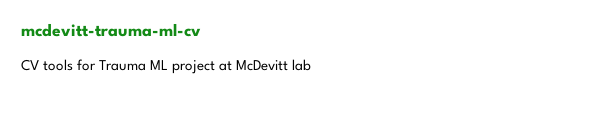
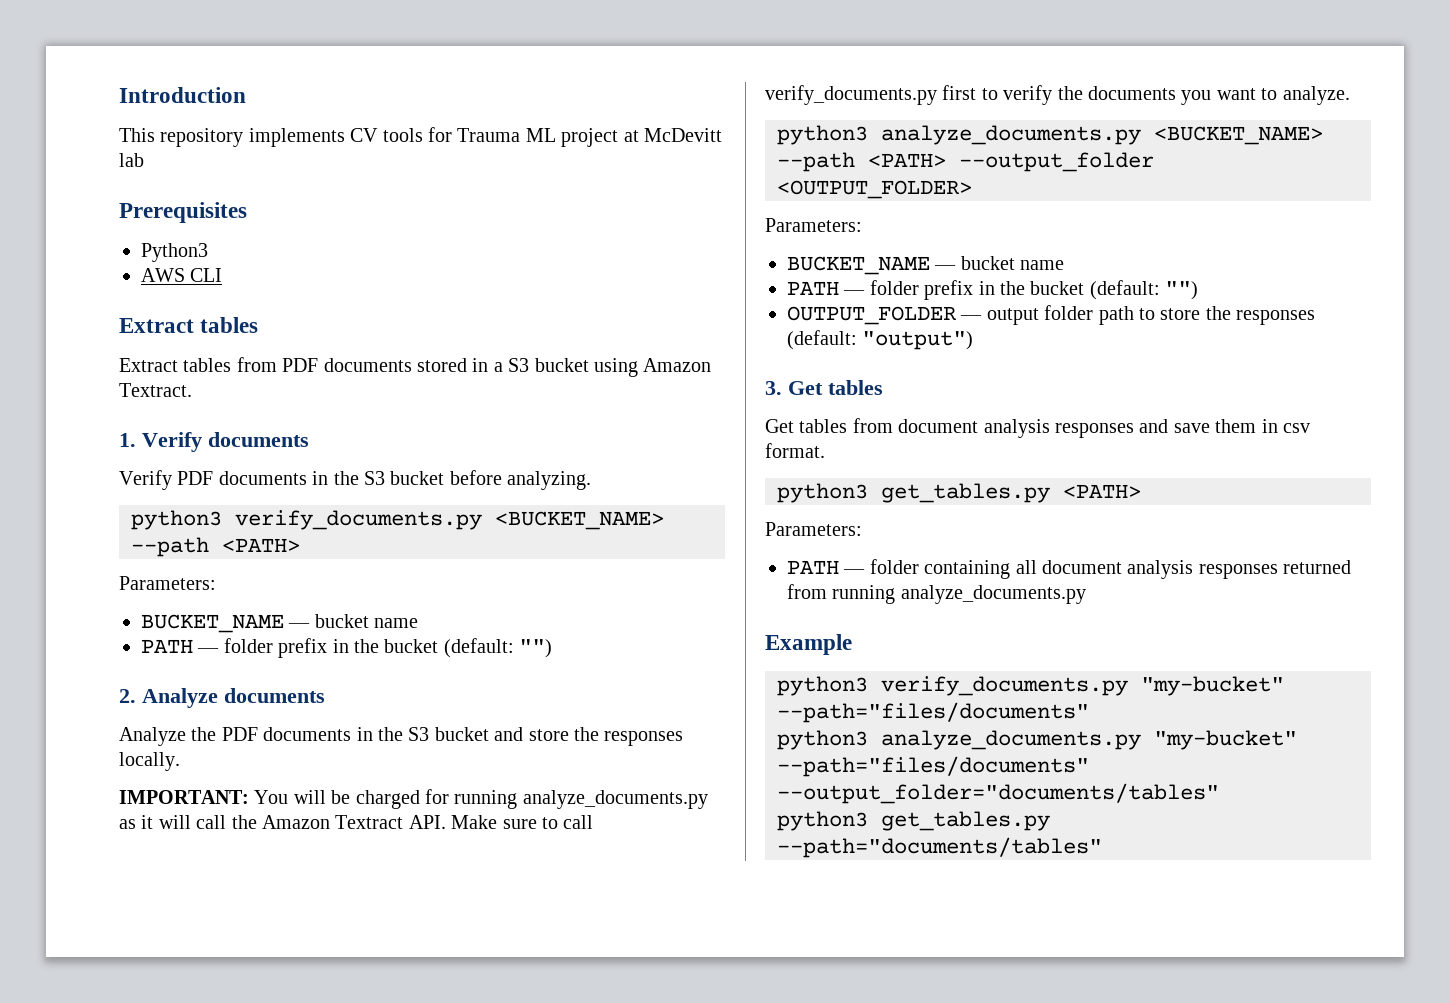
[21,23,201,37] mcdevitt-trauma-ml-cv // -> [119,87,246,103] [119,128,345,147] Introduction // This repository implements
(312, 65) none -> [119,202,247,223] [141,243,208,262] [141,268,223,282] [119,317,259,333] [119,357,712,377] [119,383,192,397] [119,432,309,452] [119,470,592,490] [131,510,664,530] [131,537,300,557] [119,576,216,590] [141,614,419,633] [141,638,553,658] [119,688,325,708] [119,727,684,746] [119,752,180,771] [119,789,708,809] [119,815,594,829] [765,85,1350,105] [777,125,1323,145] [777,152,1154,172] [777,180,972,199] [765,218,862,232] [787,256,1065,275] [787,280,1199,300] [787,305,1316,325] [787,330,974,350] [765,380,883,395] [765,418,1310,438] [765,443,825,458] [777,483,1141,503] [765,522,862,536] [787,559,1352,579] [787,584,1086,604] [765,634,852,655] [777,676,1284,696] [777,702,1089,723] [777,730,1297,750] [777,756,1089,777] [777,783,1219,804] [777,811,1050,831] [777,837,1102,858] // Prerequisites // Python3 // AWS CLI // Extract tables // Extract tables from PDF documents stored in a S3 bucket using Amazon Textract. // 1. Verify documents // Verify PDF documents in the S3 bucket before analyzing. // python3 verify_documents.py <BUCKET_NAME> --path <PATH> // Parameters: // BUCKET_NAME — bucket name // PATH — folder prefix in the bucket (default: "") // 2. Analyze documents // Analyze the PDF documents in the S3 bucket and store the responses locally. // IMPORTANT: You will be charged for running analyze_documents.py as it will call the Amazon Textract API. Make sure to call verify_documents.py first to verify the documents you want to analyze. // python3 analyze_documents.py <BUCKET_NAME> --path <PATH> --output_folder <OUTPUT_FOLDER> // Parameters: // BUCKET_NAME — bucket name // PATH — folder prefix in the bucket (default: "") // OUTPUT_FOLDER — output folder path to store the responses (default: "output") // 3. Get tables // Get tables from document analysis responses and save them in csv format. // python3 get_tables.py <PATH> // Parameters: // PATH — folder containing all document analysis responses returned from running analyze_documents.py // Example // python3 verify_documents.py "my-bucket" --path="files/documents" // python3 analyze_documents.py "my-bucket" --path="files/documents" --output_folder="documents/tables" // python3 get_tables.py --path="documents/tables"

